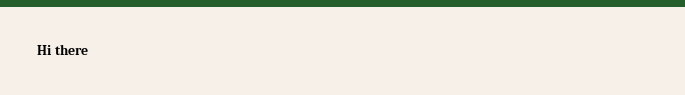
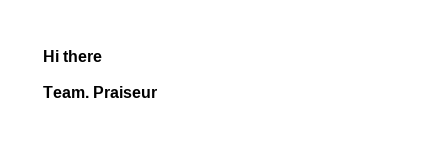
(88, 49) none -> [43,86,158,98] // Team. Praiseur

